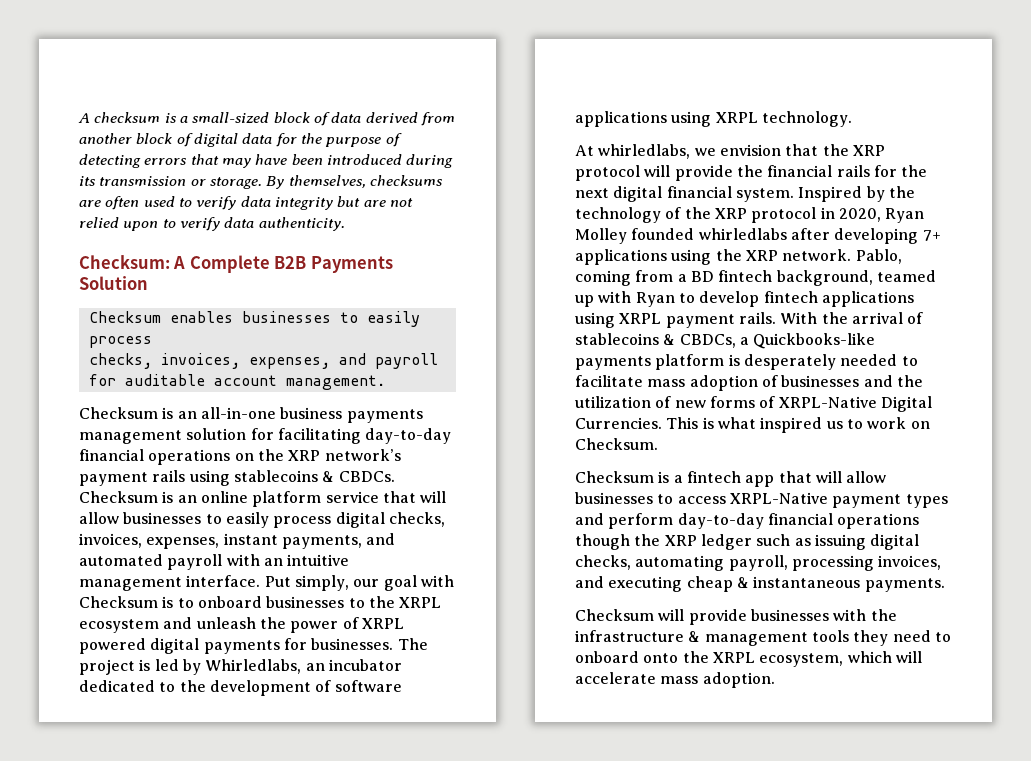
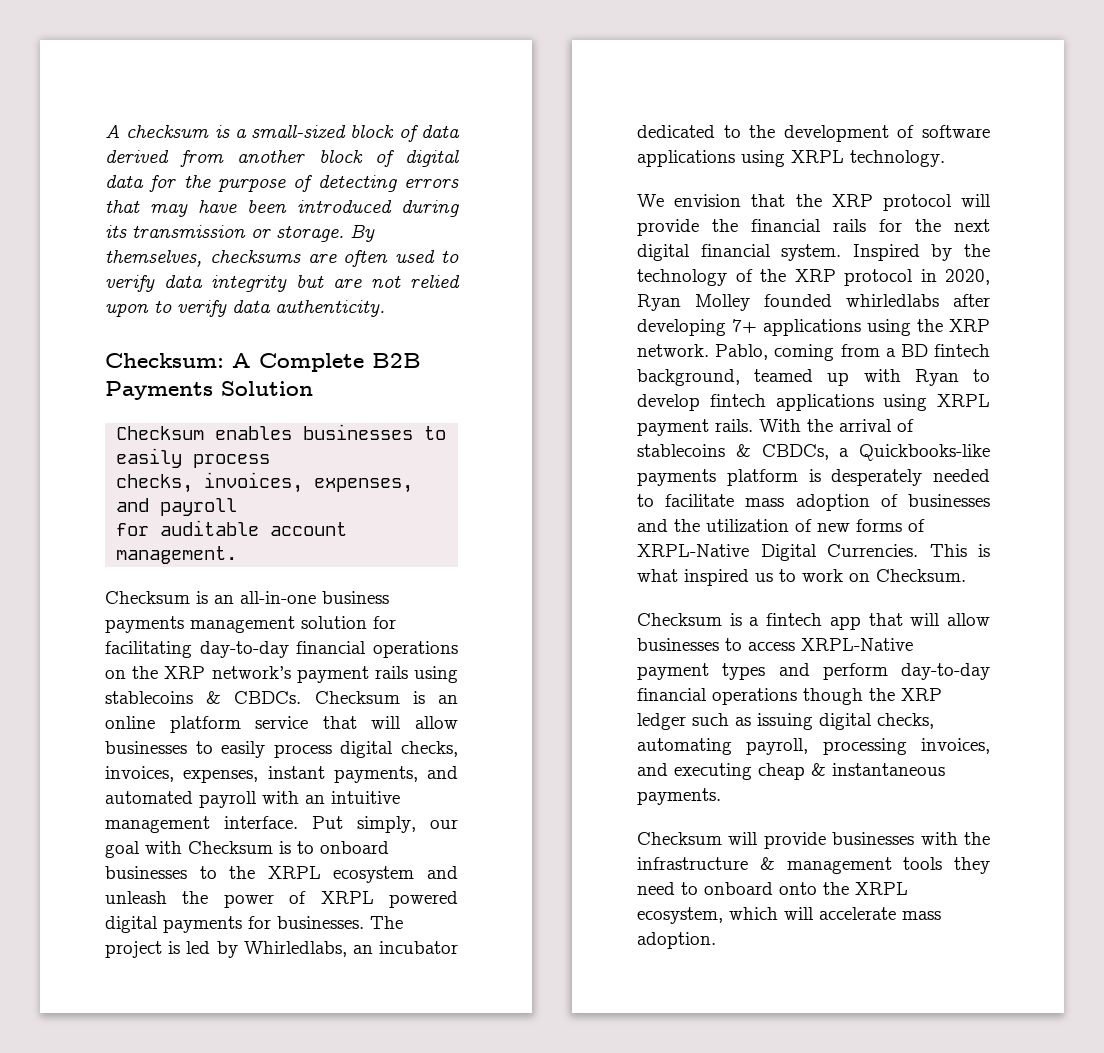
[575,144,716,159] At whirledlabs, we -> [637,194,664,207] We

